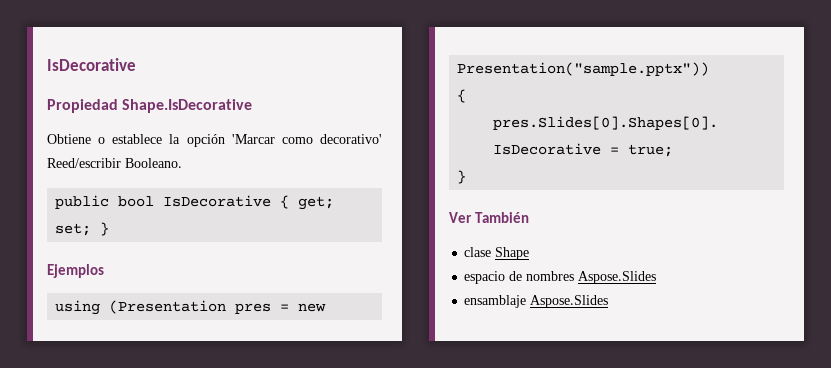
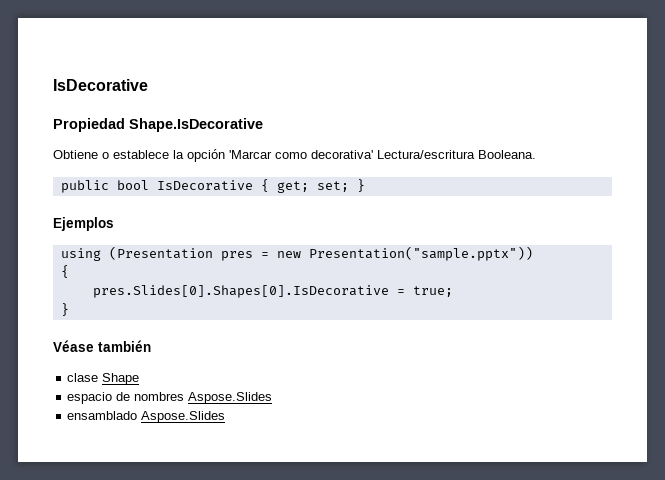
[320,134,382,144] [47,158,182,168] decorativo' Reed/escribir Booleano. -> [311,150,536,159] decorativa' Lectura/escritura Booleana.
[449,212,529,223] Ver También -> [53,340,151,352] Véase también
[464,295,527,308] ensamblaje -> [67,411,138,420] ensamblado

